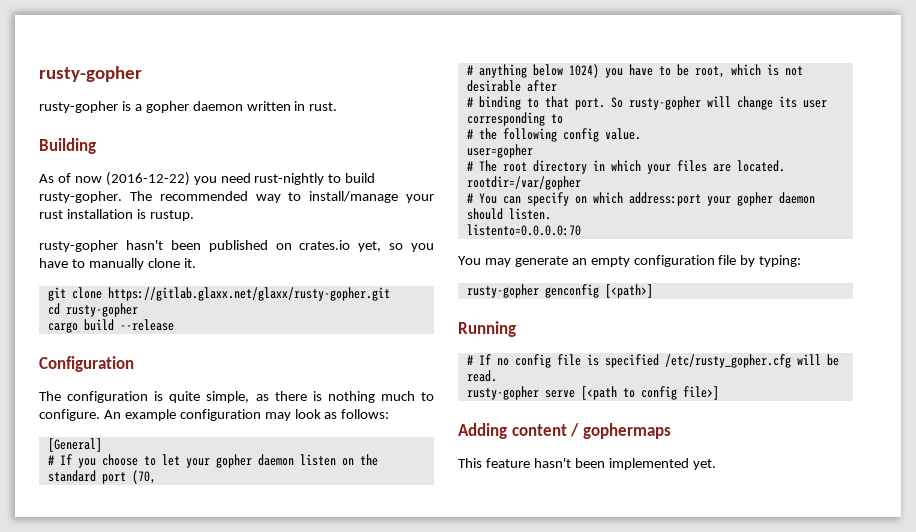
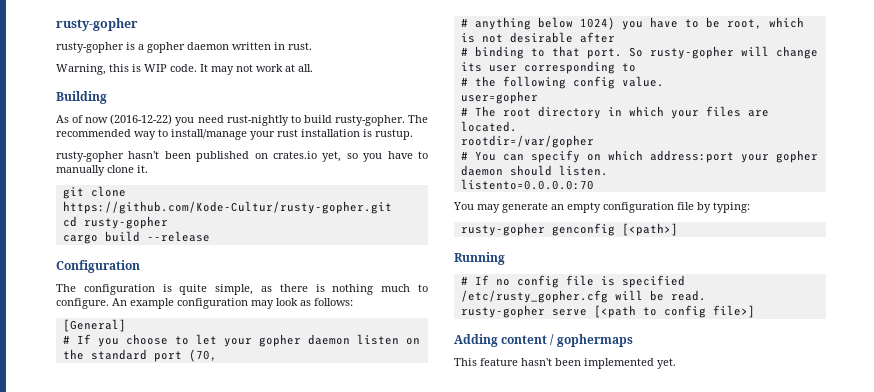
(338, 106) none -> [56,64,313,75] // Warning, this is WIP code. It may not work at all.
[107,287,390,301] https://gitlab.glaxx.net/glaxx/rusty-gopher.git -> [62,201,392,214] https://github.com/Kode-Cultur/rusty-gopher.git

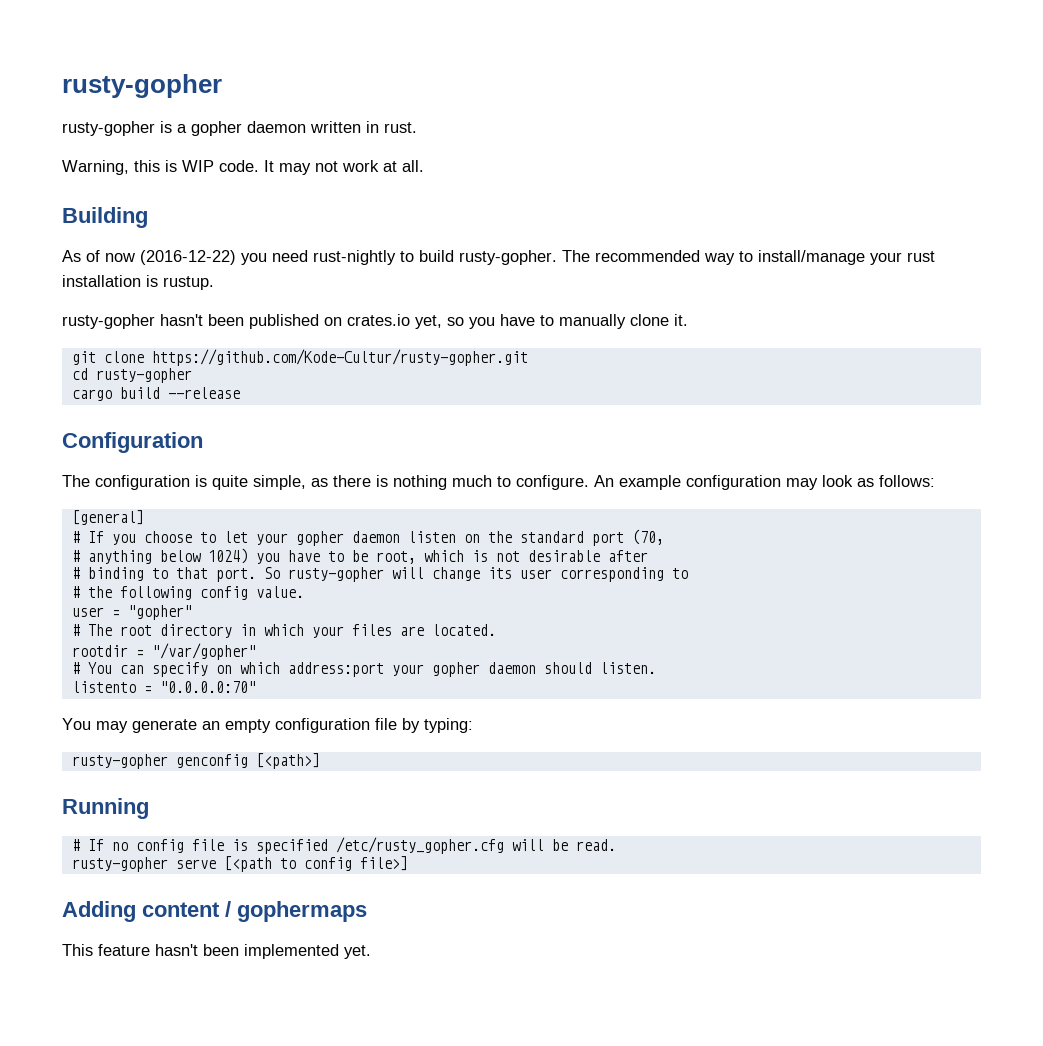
[62,319,126,332] [General] -> [71,510,144,525] [general]
[460,91,538,104] user=gopher -> [71,605,192,620] user = "gopher"
[460,135,594,148] rootdir=/var/gopher -> [71,643,256,660] rootdir = "/var/gopher"
[460,179,594,190] listento=0.0.0.0:70 -> [71,681,256,693] listento = "0.0.0.0:70"

